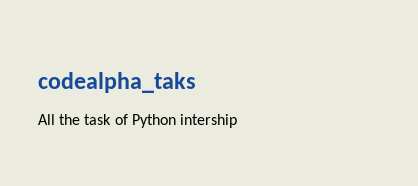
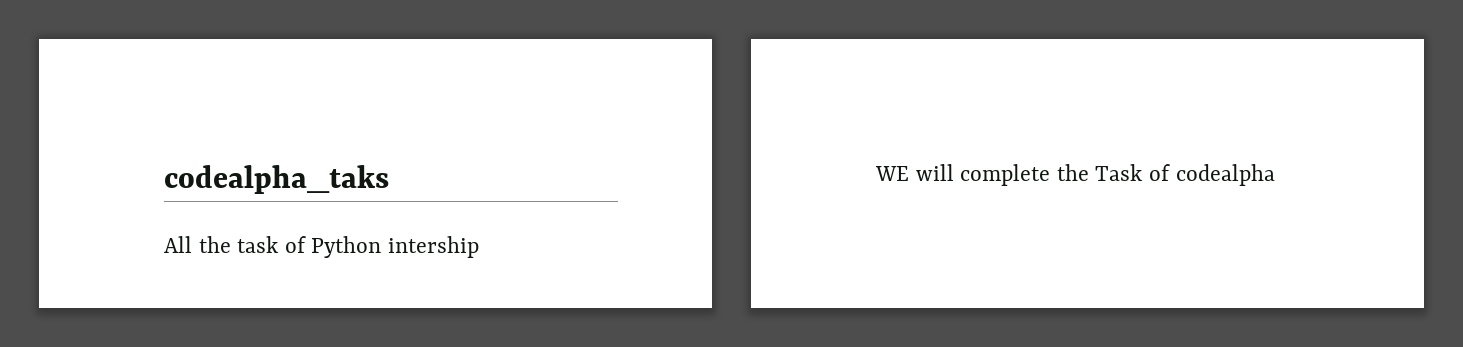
(237, 121) none -> [875,164,1275,186] // WE will complete the Task of codealpha

